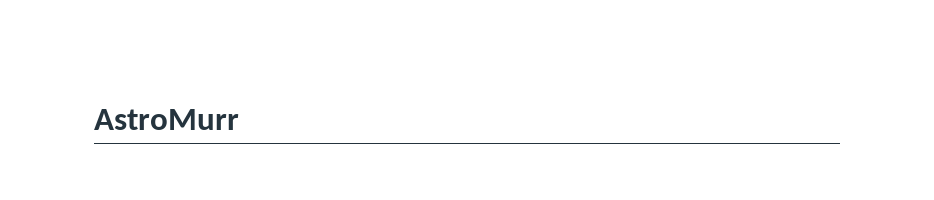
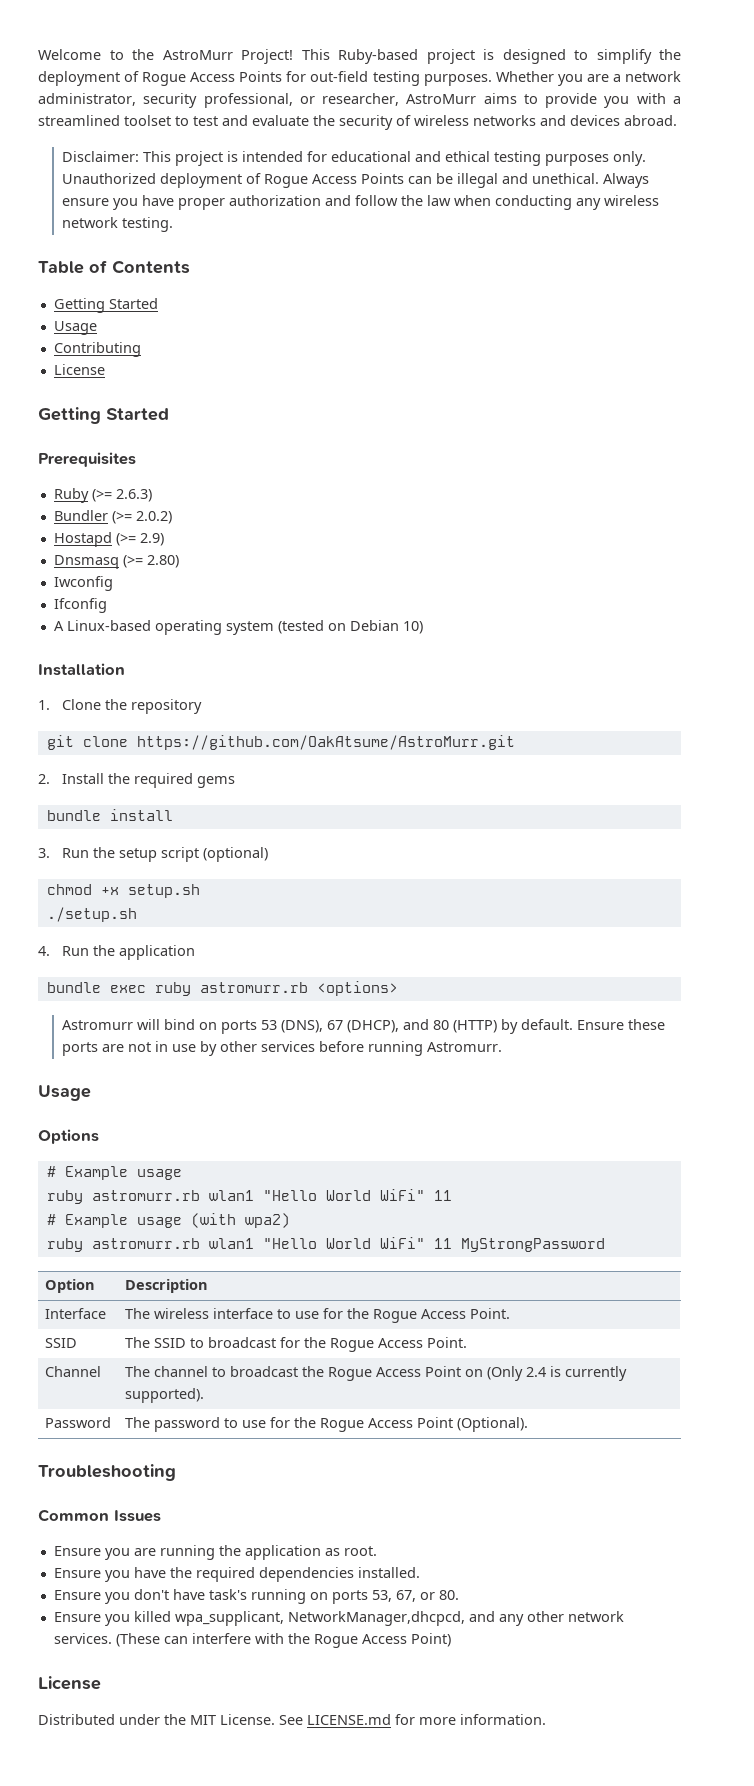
[94,109,239,130] AstroMurr -> [38,49,681,64] [38,71,682,86] [38,93,681,108] [38,115,677,130] [61,151,646,166] [61,173,649,188] [61,195,659,210] [61,217,173,232] [38,260,190,274] [53,298,158,313] [53,321,97,335] [53,342,141,357] [53,364,105,375] [38,407,169,424] [38,452,136,467] [53,488,152,503] [53,510,172,524] [53,532,164,547] [53,555,179,569] [53,576,113,591] [53,598,107,613] [53,620,423,635] [38,663,125,676] [38,699,202,714] [46,735,515,750] [38,773,235,788] [46,809,173,821] [38,847,268,862] [46,884,200,898] [46,907,137,922] [38,945,195,960] [46,981,398,996] [61,1019,665,1034] [61,1041,502,1056] [38,1085,91,1101] [38,1129,99,1144] [46,1166,182,1180] [46,1189,452,1204] [46,1213,290,1228] [46,1237,605,1252] [44,1279,95,1293] [124,1279,208,1293] [44,1308,106,1319] [124,1308,510,1323] [44,1338,77,1348] [124,1337,467,1352] [44,1366,101,1377] [124,1366,627,1381] [124,1388,204,1403] [44,1417,111,1428] [124,1417,528,1432] [38,1464,176,1481] [38,1509,161,1522] [53,1545,377,1560] [53,1567,420,1582] [53,1589,459,1604] [53,1611,624,1626] [53,1633,451,1648] [38,1676,101,1690] [38,1714,546,1725] Welcome to the AstroMurr Project! This Ruby-based project is designed to simplify the deployment of Rogue Access Points for out-field testing purposes. Whether you are a network administrator, security professional, or researcher, AstroMurr aims to provide you with a streamlined toolset to test and evaluate the security of wireless networks and devices abroad. // Disclaimer: This project is intended for educational and ethical testing purposes only. Unauthorized deployment of Rogue Access Points can be illegal and unethical. Always ensure you have proper authorization and follow the law when conducting any wireless network testing. // Table of Contents // Getting Started // Usage // Contributing // License // Getting Started // Prerequisites // Ruby (>= 2.6.3) // Bundler (>= 2.0.2) // Hostapd (>= 2.9) // Dnsmasq (>= 2.80) // Iwconfig // Ifconfig // A Linux-based operating system (tested on Debian 10) // Installation // 1. Clone the repository // git clone https://github.com/OakAtsume/AstroMurr.git // 2. Install the required gems // bundle install // 3. Run the setup script (optional) // chmod +x setup.sh // ./setup.sh // 4. Run the application // bundle exec ruby astromurr.rb <options> // Astromurr will bind on ports 53 (DNS), 67 (DHCP), and 80 (HTTP) by default. Ensure these ports are not in use by other services before running Astromurr. // Usage // Options // # Example usage // ruby astromurr.rb wlan1 "Hello World WiFi" 11 // # Example usage (with wpa2) // ruby astromurr.rb wlan1 "Hello World WiFi" 11 MyStrongPassword // Option | Description // Interface | The wireless interface to use for the Rogue Access Point. // SSID | The SSID to broadcast for the Rogue Access Point. // Channel | The channel to broadcast the Rogue Access Point on (Only 2.4 is currently supported). // Password | The password to use for the Rogue Access Point (Optional). // Troubleshooting // Common Issues // Ensure you are running the application as root. // Ensure you have the required dependencies installed. // Ensure you don't have task's running on ports 53, 67, or 80. // Ensure you killed wpa_supplicant, NetworkManager,dhcpcd, and any other network services. (These can interfere with the Rogue Access Point) // License // Distributed under the MIT License. See LICENSE.md for more information.

